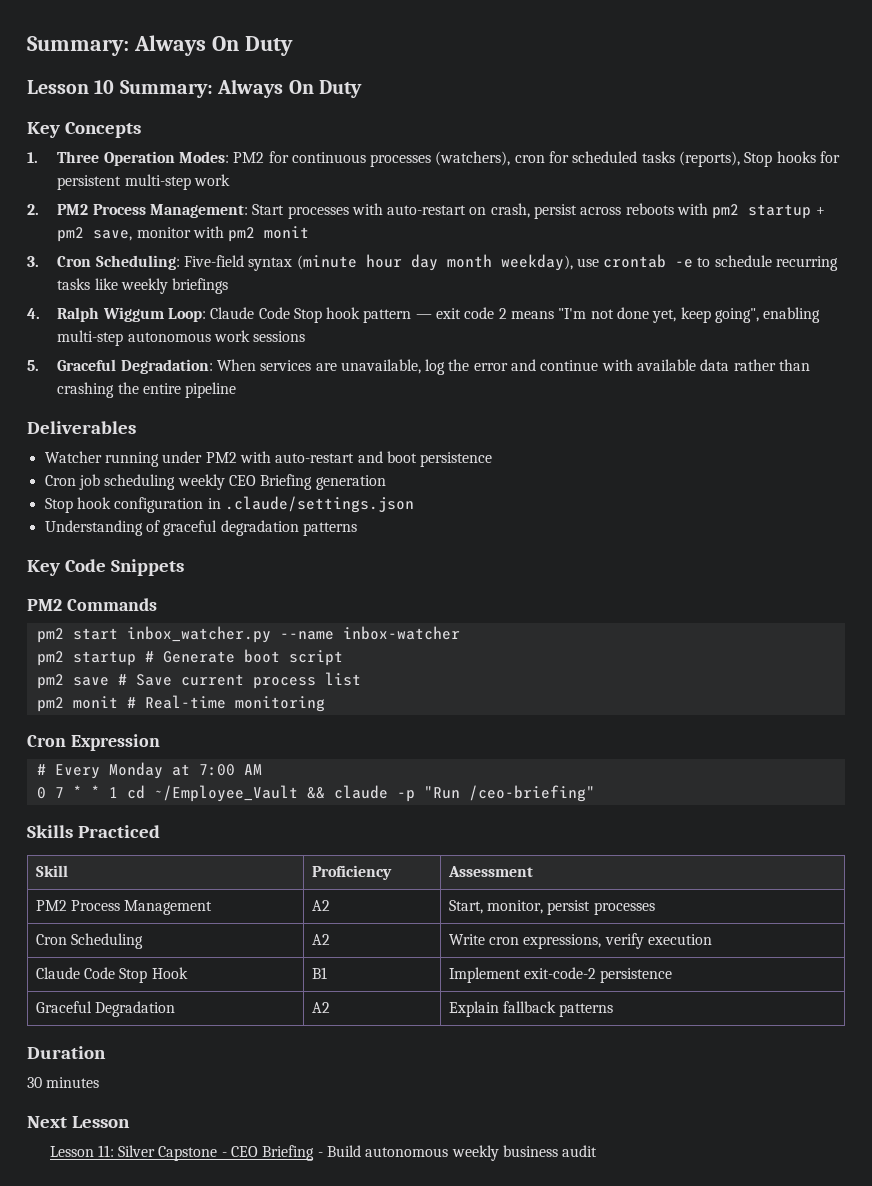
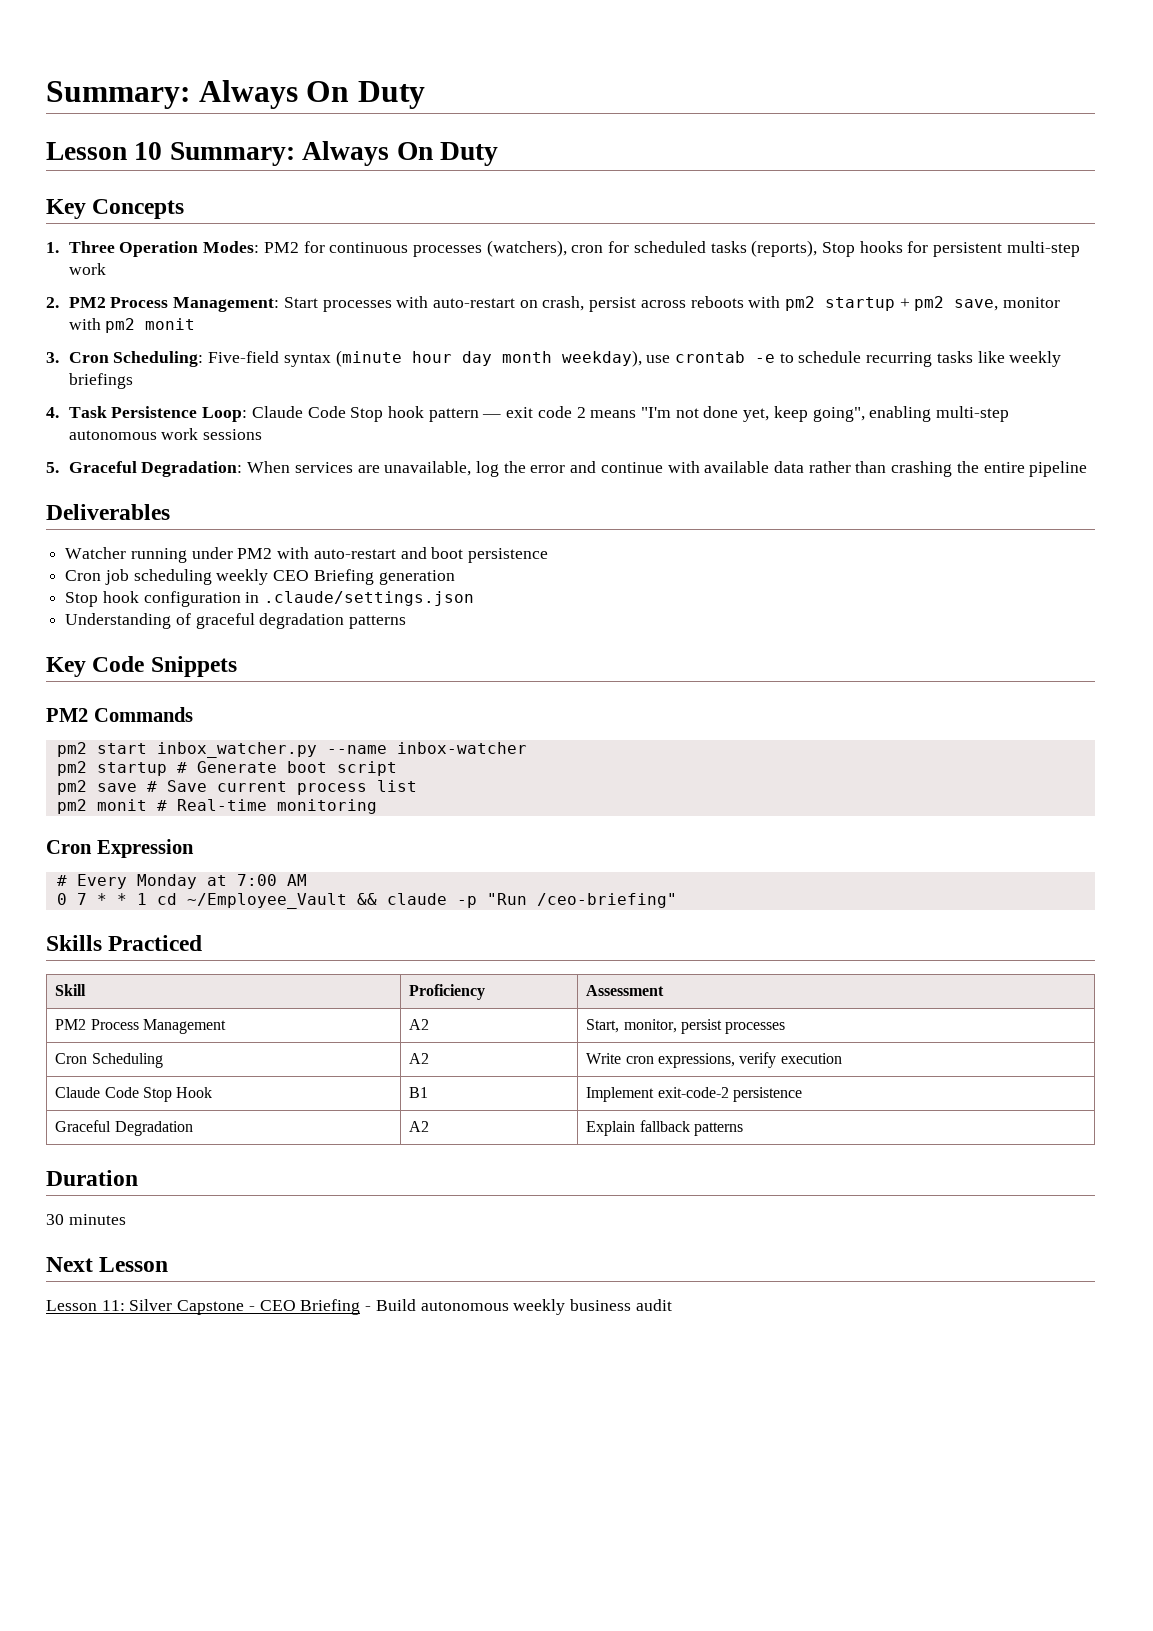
[57,307,164,322] Ralph Wiggum -> [68,406,198,418] Task Persistence

